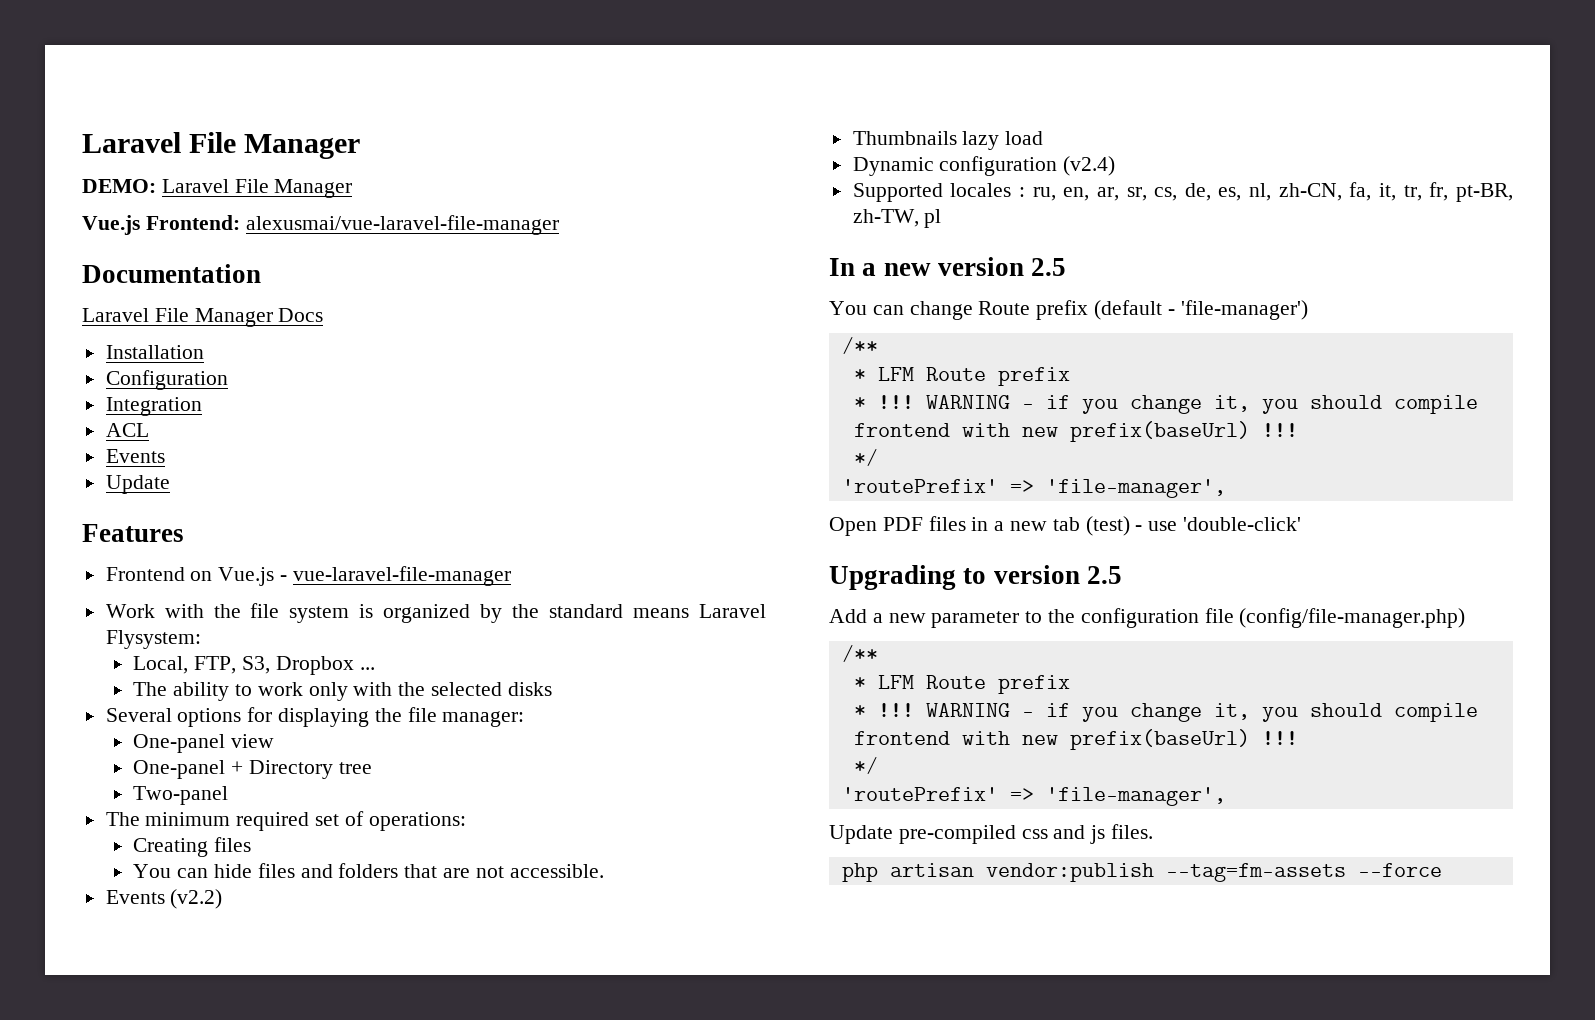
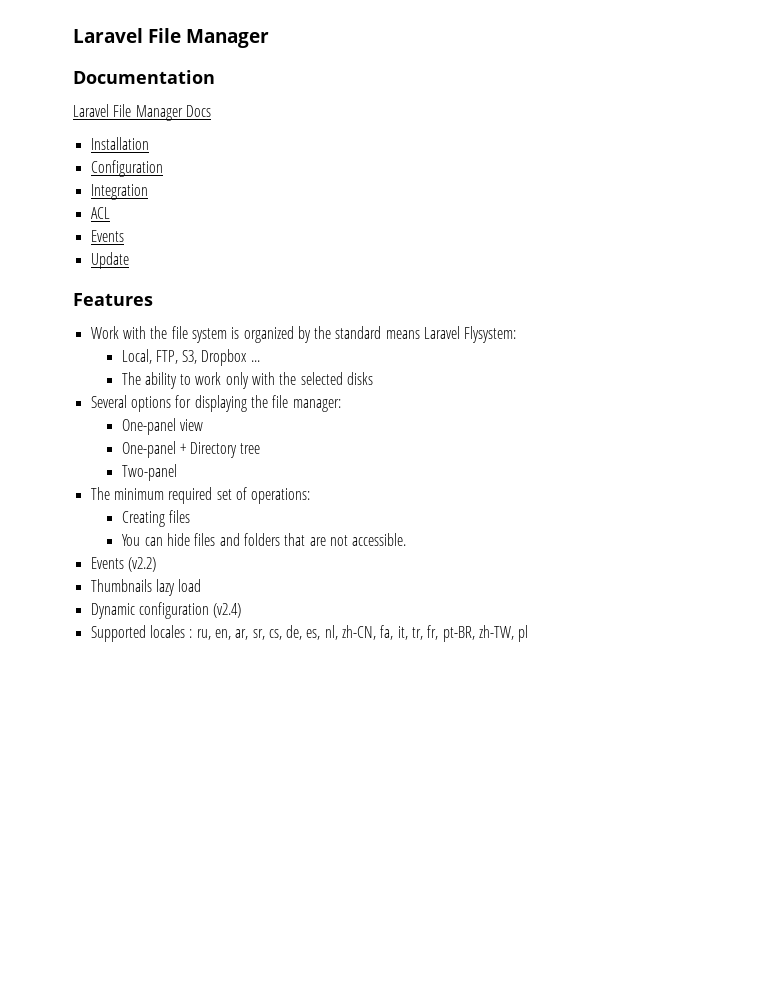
[82,132,361,159] [82,179,353,198] [82,215,559,235] Laravel File Manager // DEMO: Laravel File Manager // Vue.js Frontend: alexusmai/vue-laravel-file-manager -> [73,28,269,48] Laravel File Manager
[105,566,511,586] // Frontend on Vue.js - vue-laravel-file-manager -> (153, 299) none
[829,257,1067,276] [829,300,1308,320] [841,337,878,354] [853,367,1070,386] [853,395,1478,414] [853,421,1298,442] [853,449,878,466] [841,479,1226,498] [829,516,1302,536] [829,565,1122,590] [829,608,1466,628] [841,645,878,662] [853,675,1070,694] [853,703,1478,722] [853,729,1298,750] [853,757,878,774] [841,787,1226,806] [829,824,1154,844] [841,863,1442,882] // In a new version 2.5 // You can change Route prefix (default - 'file-manager') // /** // * LFM Route prefix // * !!! WARNING - if you change it, you should compile frontend with new prefix(baseUrl) !!! // */ // 'routePrefix' => 'file-manager', // Open PDF files in a new tab (test) - use 'double-click' // Upgrading to version 2.5 // Add a new parameter to the configuration file (config/file-manager.php) // /** // * LFM Route prefix // * !!! WARNING - if you change it, you should compile frontend with new prefix(baseUrl) !!! // */ // 'routePrefix' => 'file-manager', // Update pre-compiled css and js files. // php artisan vendor:publish --tag=fm-assets --force -> (529, 633) none

